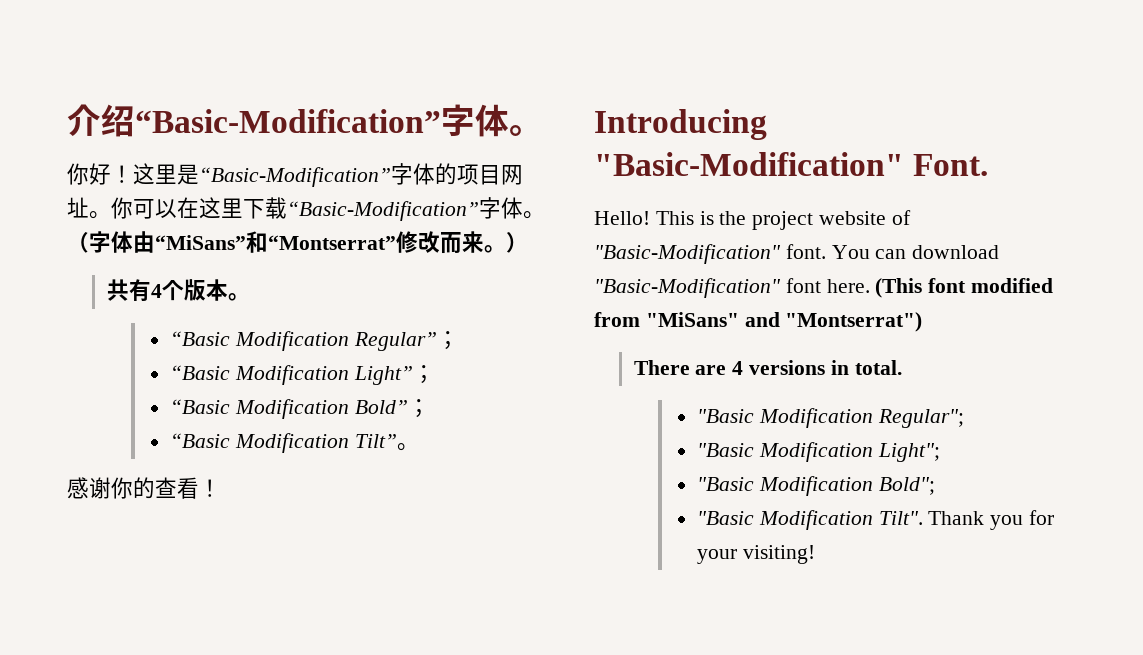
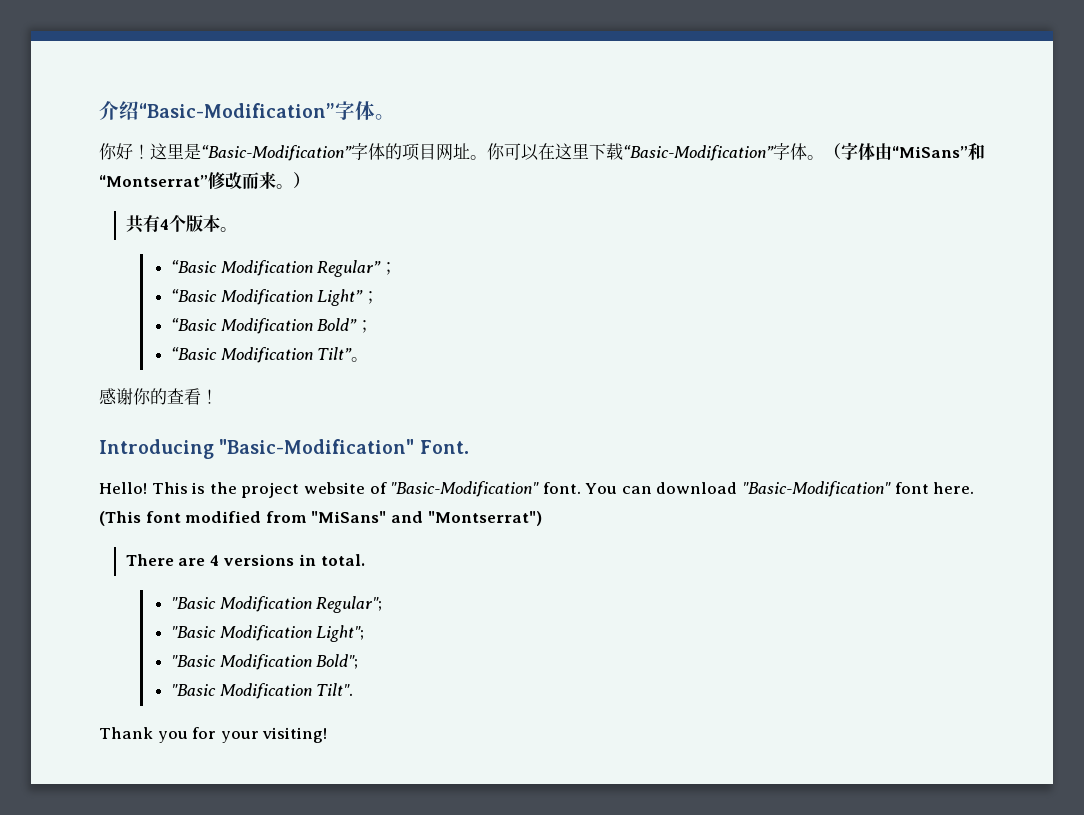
(923, 518) none -> (354, 689) //

